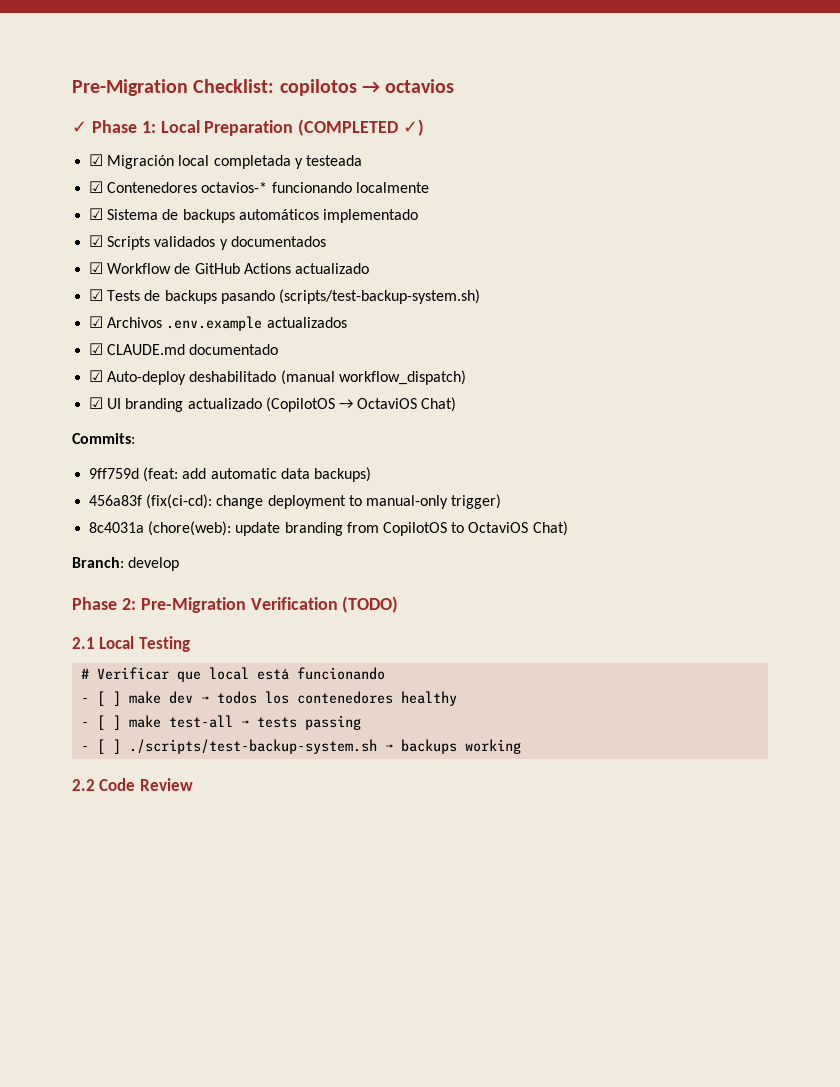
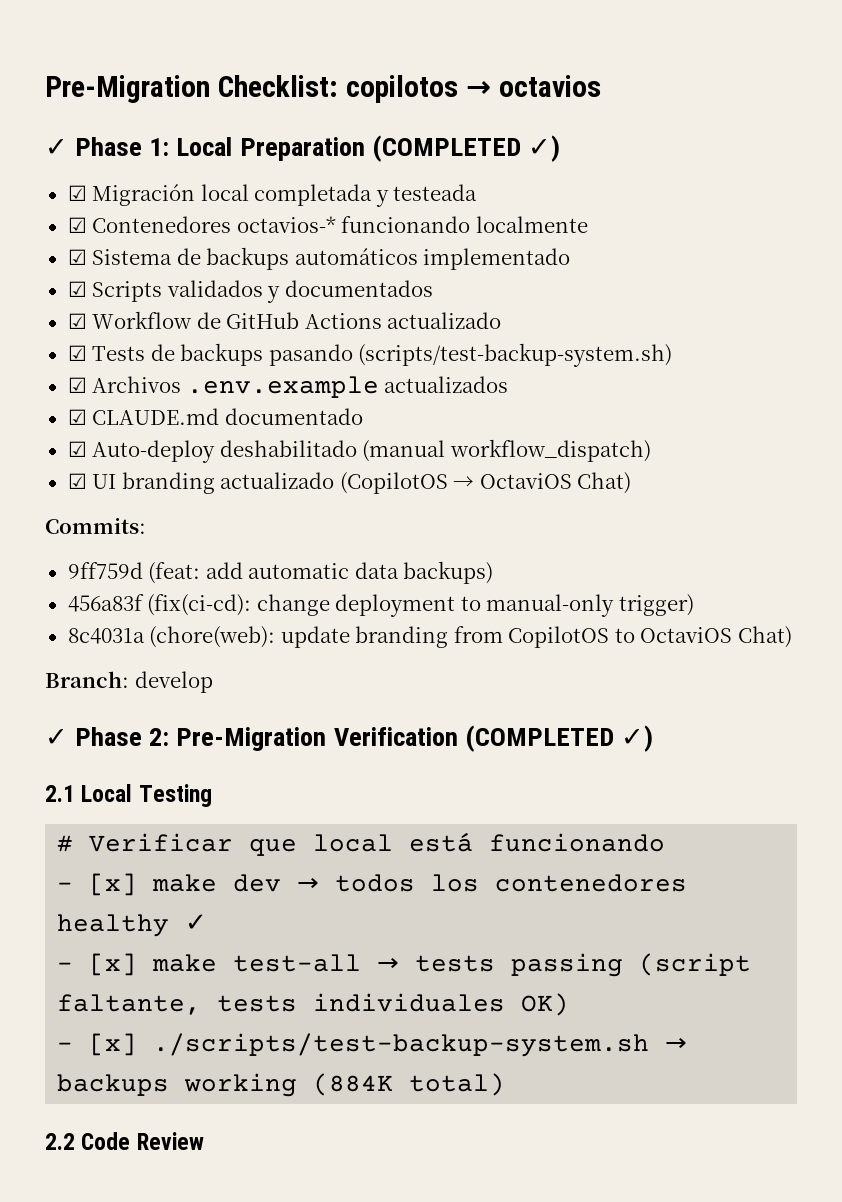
(180, 564) none -> [45,729,68,746] ✓
[342,596,399,613] (TODO) -> [464,725,653,752] (COMPLETED ✓)
[97,691,122,706] [ ] -> [89,873,138,896] [x]
[81,715,122,730] // - [ ] -> [185,914,208,931] [57,953,138,976] ✓ // - [x]
[81,739,122,754] // - [ ] -> [639,953,752,976] [57,993,570,1016] [57,1033,138,1056] (script faltante, tests individuales OK) // - [x]
(522, 746) none -> [313,1073,506,1096] (884K total)

